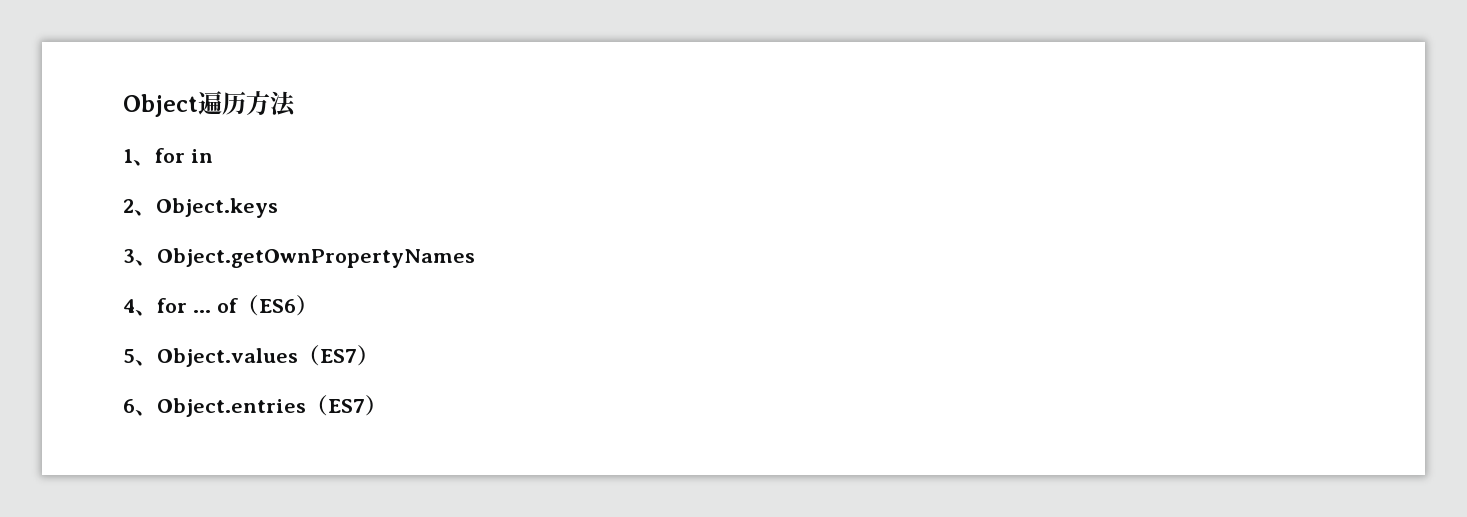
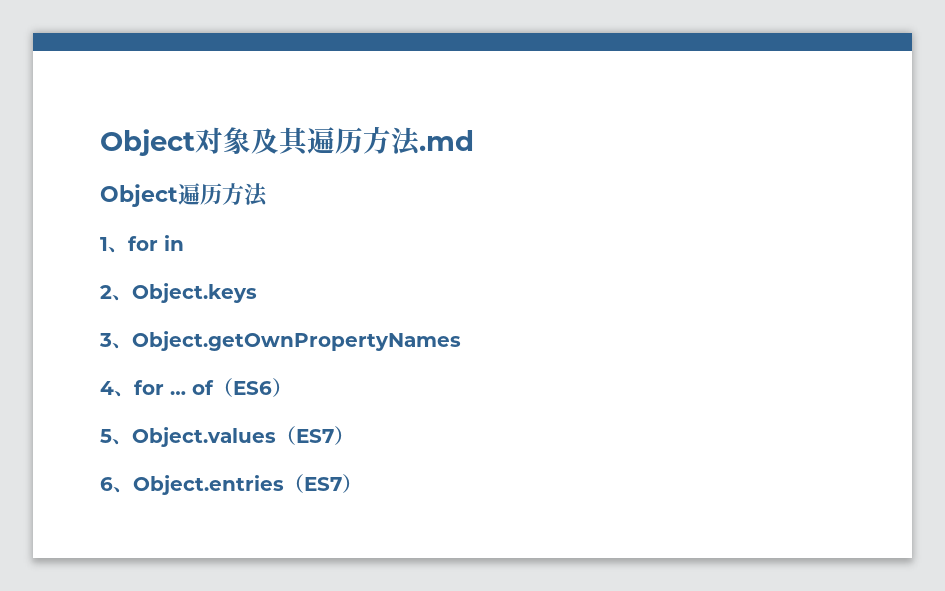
[123,94,198,117] Object -> [100,126,474,156] [100,184,178,207] Object对象及其遍历方法.md // Object

